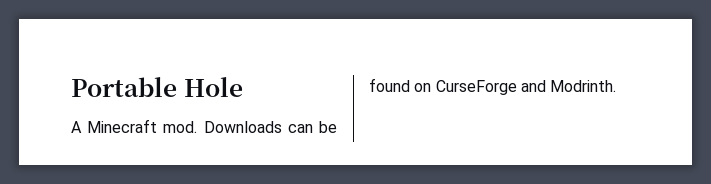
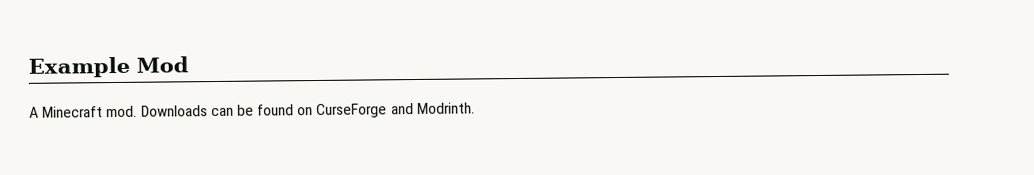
[71,77,243,97] Portable Hole -> [28,56,189,78] Example Mod

